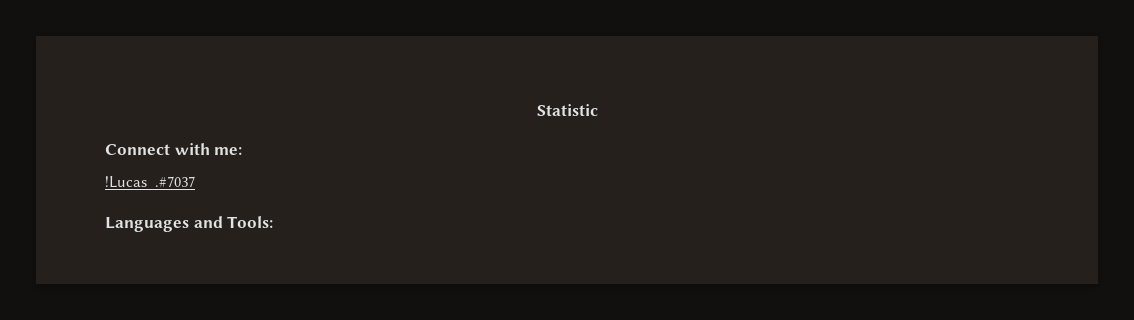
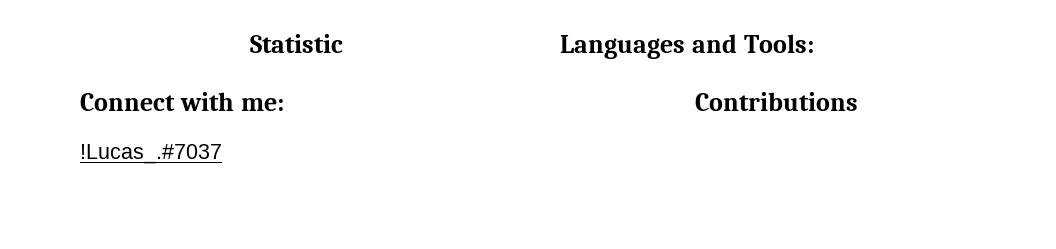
(274, 222) none -> [694,92,858,111] // Contributions

